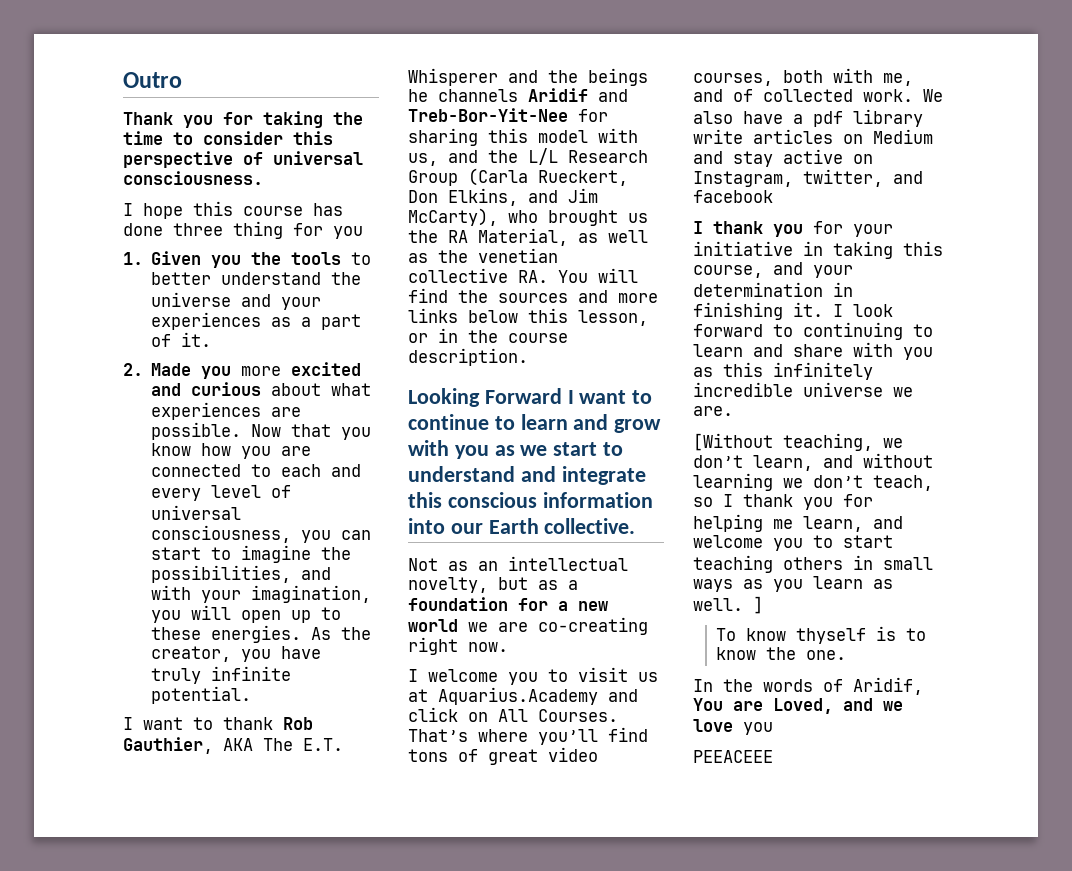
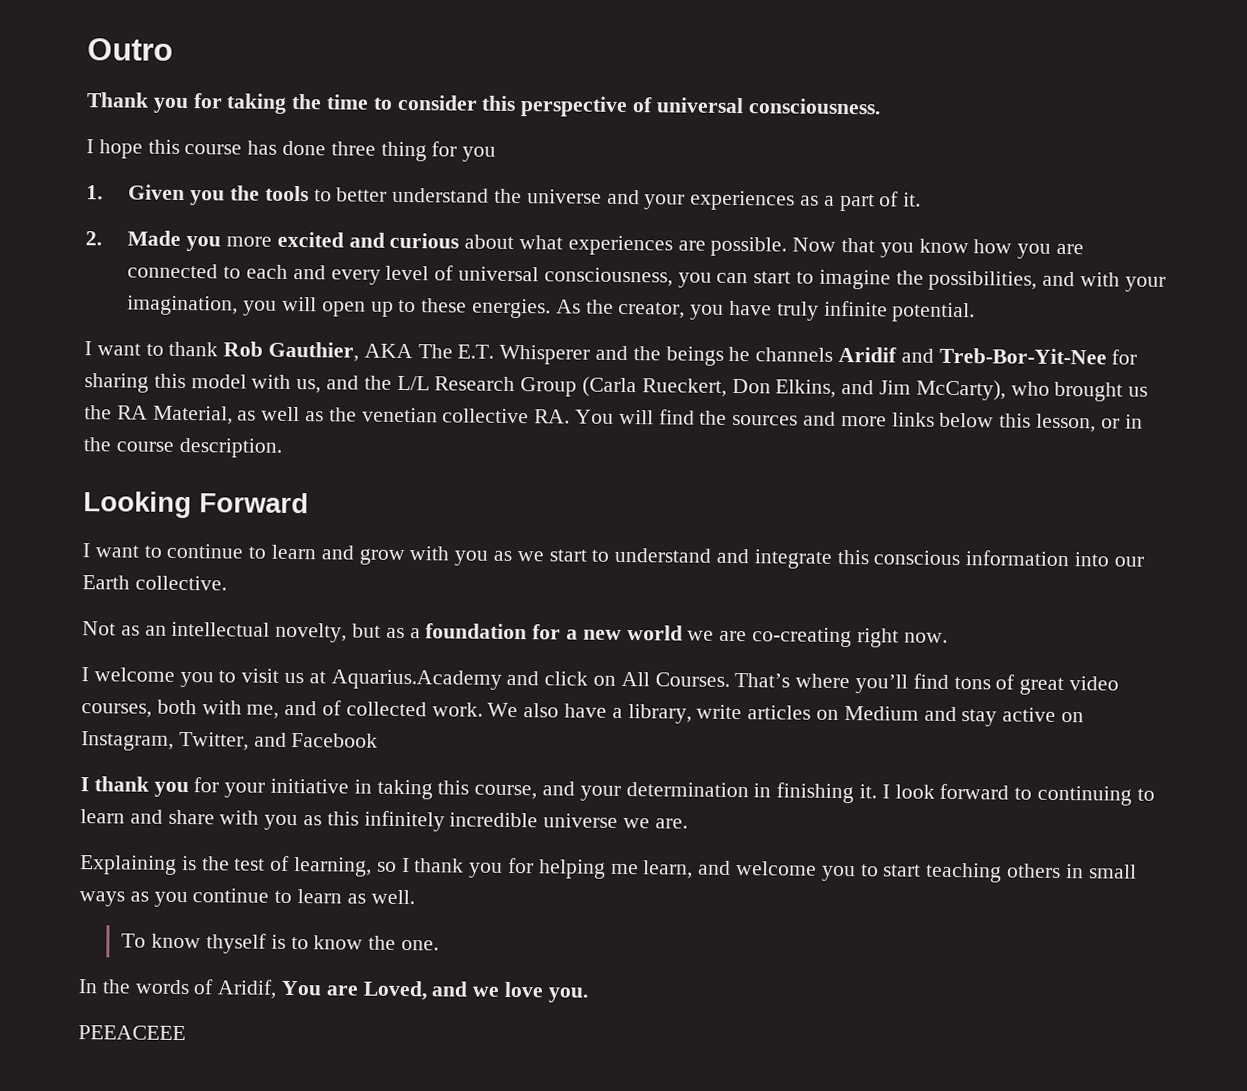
(562, 396) none -> (309, 503) //
[813,109,923,127] pdf library -> [627,704,692,724] library,
[803,169,923,187] [693,190,773,203] twitter, and facebook -> [178,731,379,751] Twitter, and Facebook
[693,433,903,451] [693,453,933,471] [693,473,933,491] [Without teaching, we don’t learn, and without learning we don’t teach, -> [79,855,373,877] Explaining is the test of learning,
(803, 585) none -> [192,888,293,904] continue to
[753,596,763,614] ] -> (415, 897) none
[743,722,773,735] you -> [547,987,588,1003] you.

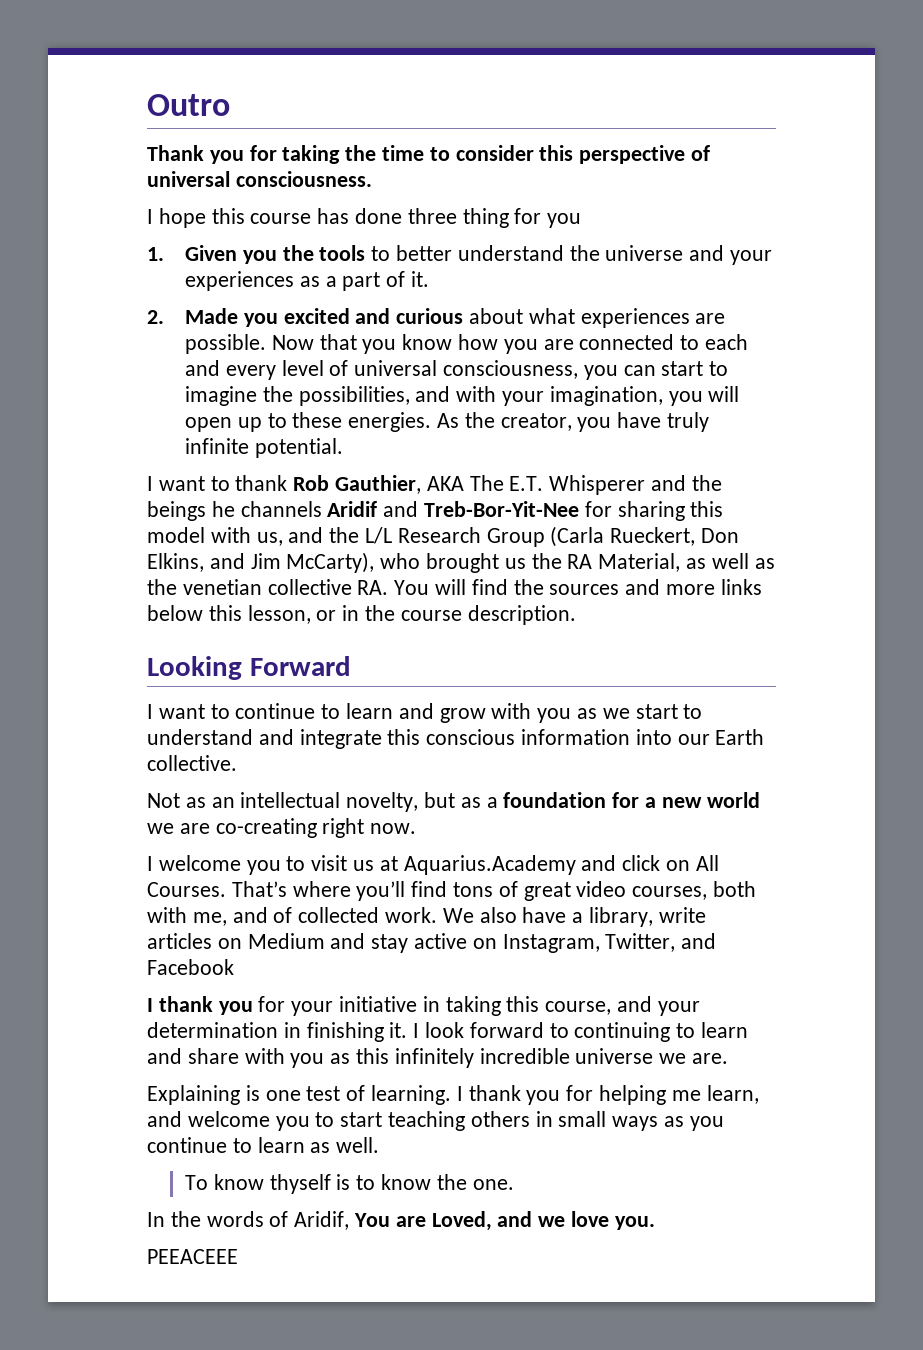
[225,236,272,247] more -> (278, 320) none
[201,856,230,871] the -> [265,1090,301,1101] one
[293,857,397,877] learning, so -> [371,1085,452,1105] learning.

